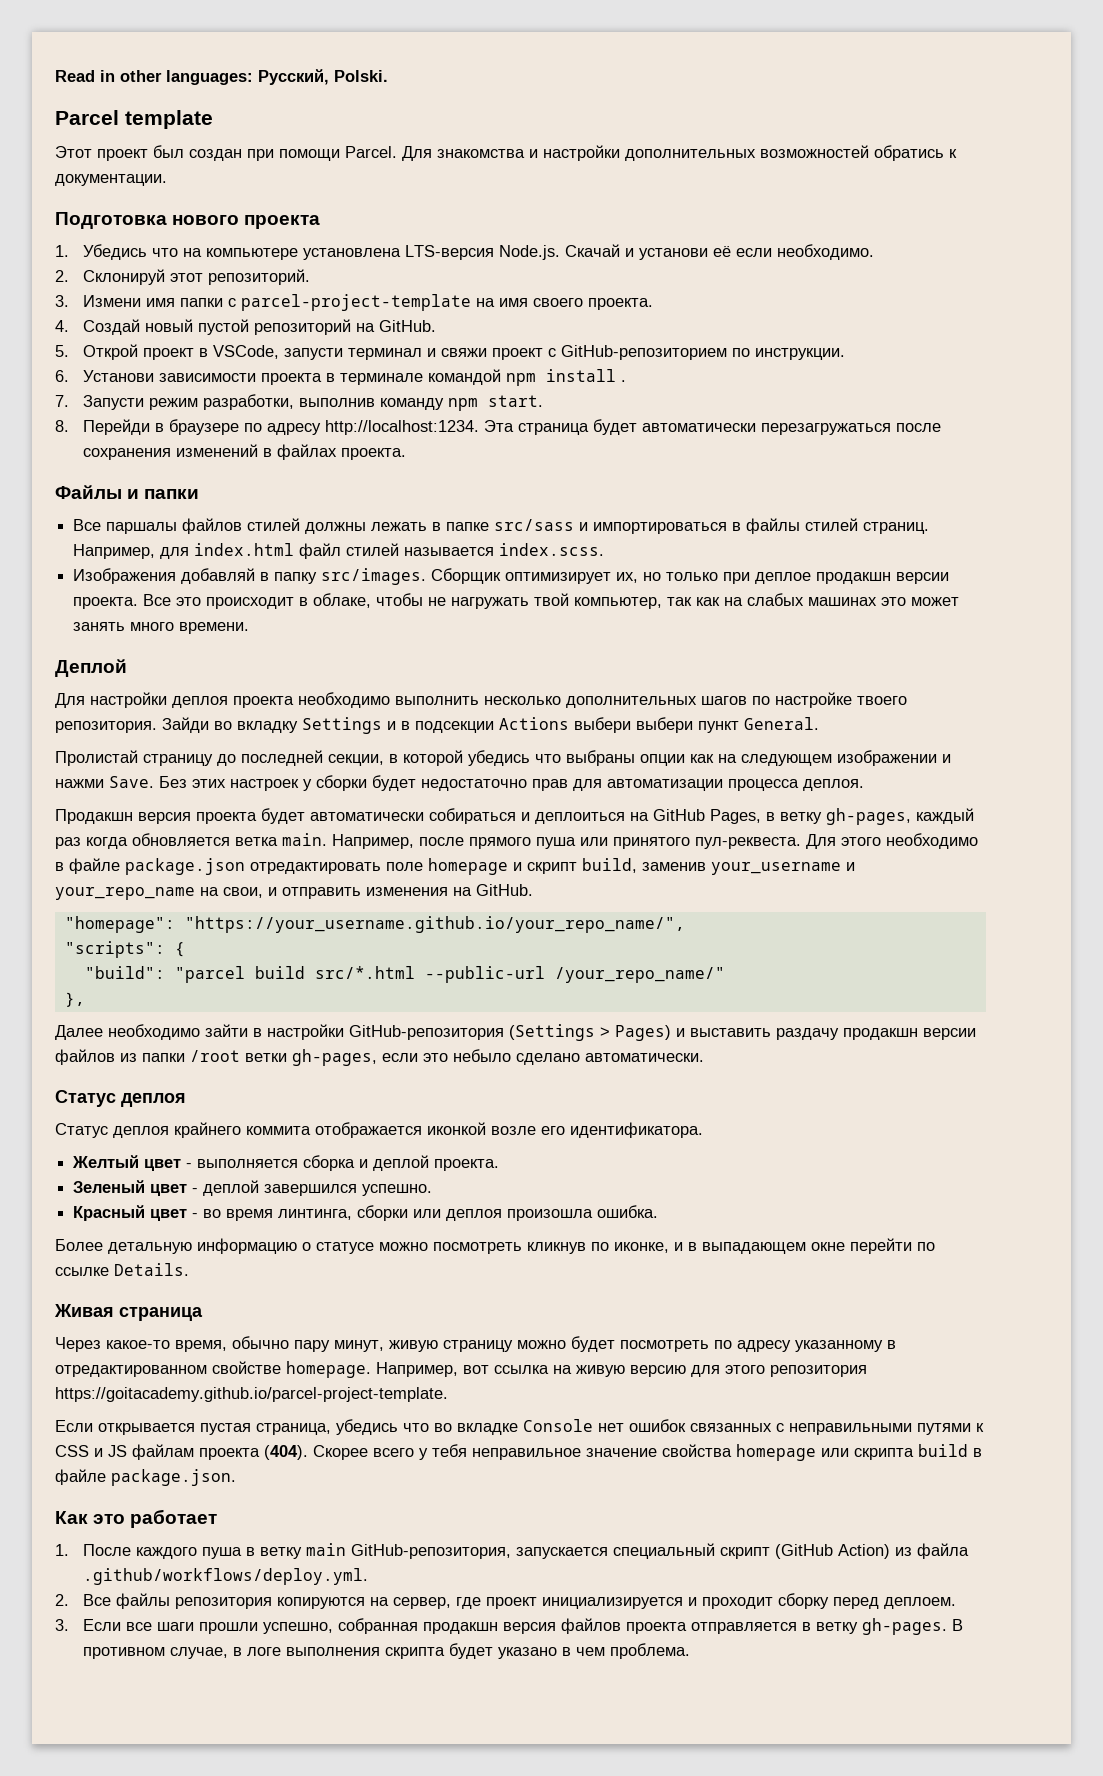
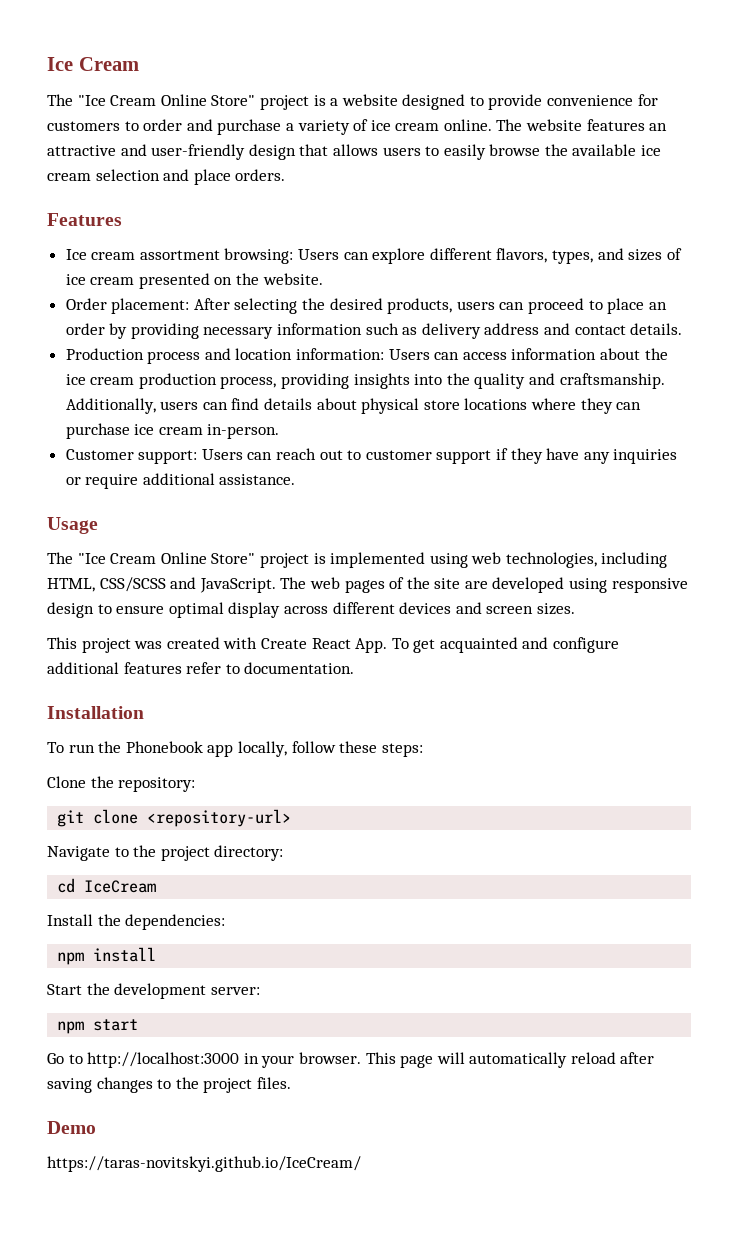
[55,69,388,85] [55,110,213,129] [55,145,957,161] [55,174,167,186] [55,212,321,229] [55,244,874,260] [55,269,310,285] [55,294,653,311] [55,319,436,335] [55,344,845,360] [55,369,626,386] [55,394,543,411] [55,419,941,435] [82,444,406,460] [55,485,200,499] [73,518,930,534] [73,543,605,559] [73,568,950,585] [73,593,960,609] [73,622,250,634] [55,659,127,677] [55,692,907,708] [55,717,819,734] [55,750,951,766] [55,775,864,791] [55,808,974,825] [55,833,978,849] [55,858,855,875] [55,884,533,900] [64,916,685,933] [64,941,185,958] [84,966,725,983] [64,992,85,1007] [55,1024,976,1041] [55,1049,704,1066] [55,1090,186,1107] [55,1122,703,1138] [72,1155,500,1171] [73,1180,433,1196] [73,1205,659,1221] [55,1238,935,1254] [55,1263,189,1276] [54,1304,203,1321] [55,1336,896,1352] [55,1361,867,1378] [55,1387,448,1402] [55,1419,984,1435] [55,1444,982,1461] [55,1469,236,1486] [55,1509,218,1528] [55,1543,969,1559] [82,1568,368,1585] [55,1593,956,1609] [55,1618,963,1635] [82,1643,690,1659] Read in other languages: Русский, Polski. // Parcel template // Этот проект был создан при помощи Parcel. Для знакомства и настройки дополнительных возможностей обратись к документации. // Подготовка нового проекта // 1. Убедись что на компьютере установлена LTS-версия Node.js. Скачай и установи её если необходимо. // 2. Склонируй этот репозиторий. // 3. Измени имя папки с parcel-project-template на имя своего проекта. // 4. Создай новый пустой репозиторий на GitHub. // 5. Открой проект в VSCode, запусти терминал и свяжи проект с GitHub-репозиторием по инструкции. // 6. Установи зависимости проекта в терминале командой npm install . // 7. Запусти режим разработки, выполнив команду npm start. // 8. Перейди в браузере по адресу http://localhost:1234. Эта страница будет автоматически перезагружаться после сохранения изменений в файлах проекта. // Файлы и папки // Все паршалы файлов стилей должны лежать в папке src/sass и импортироваться в файлы стилей страниц. Например, для index.html файл стилей называется index.scss. // Изображения добавляй в папку src/images. Сборщик оптимизирует их, но только при деплое продакшн версии проекта. Все это происходит в облаке, чтобы не нагружать твой компьютер, так как на слабых машинах это может занять много времени. // Деплой // Для настройки деплоя проекта необходимо выполнить несколько дополнительных шагов по настройке твоего репозитория. Зайди во вкладку Settings и в подсекции Actions выбери выбери пункт General. // Пролистай страницу до последней секции, в которой убедись что выбраны опции как на следующем изображении и нажми Save. Без этих настроек у сборки будет недостаточно прав для автоматизации процесса деплоя. // Продакшн версия проекта будет автоматически собираться и деплоиться на GitHub Pages, в ветку gh-pages, каждый раз когда обновляется ветка main. Например, после прямого пуша или принятого пул-реквеста. Для этого необходимо в файле package.json отредактировать поле homepage и скрипт build, заменив your_username и your_repo_name на свои, и отправить изменения на GitHub. // "homepage": "https://your_username.github.io/your_repo_name/", // "scripts": { // "build": "parcel build src/*.html --public-url /your_repo_name/" // }, // Далее необходимо зайти в настройки GitHub-репозитория (Settings > Pages) и выставить раздачу продакшн версии файлов из папки /root ветки gh-pages, если это небыло сделано автоматически. // Статус деплоя // Статус деплоя крайнего коммита отображается иконкой возле его идентификатора. // Желтый цвет - выполняется сборка и деплой проекта. // Зеленый цвет - деплой завершился успешно. // Красный цвет - во время линтинга, сборки или деплоя произошла ошибка. // Более детальную информацию о статусе можно посмотреть кликнув по иконке, и в выпадающем окне перейти по ссылке Details. // Живая страница // Через какое-то время, обычно пару минут, живую страницу можно будет посмотреть по адресу указанному в отредактированном свойстве homepage. Например, вот ссылка на живую версию для этого репозитория https://goitacademy.github.io/parcel-project-template. // Если открывается пустая страница, убедись что во вкладке Console нет ошибок связанных с неправильными путями к CSS и JS файлам проекта (404). Скорее всего у тебя неправильное значение свойства homepage или скрипта build в файле package.json. // Как это работает // 1. После каждого пуша в ветку main GitHub-репозитория, запускается специальный скрипт (GitHub Action) из файла .github/workflows/deploy.yml. // 2. Все файлы репозитория копируются на сервер, где проект инициализируется и проходит сборку перед деплоем. // 3. Если все шаги прошли успешно, собранная продакшн версия файлов проекта отправляется в ветку gh-pages. В противном случае, в логе выполнения скрипта будет указано в чем проблема. -> [47,57,139,71] [47,94,658,110] [47,119,668,135] [47,144,662,160] [47,169,286,185] [47,213,122,226] [65,248,682,264] [65,273,323,289] [65,298,667,314] [65,323,683,339] [65,348,668,364] [65,373,665,389] [65,398,642,414] [65,423,280,439] [65,448,678,464] [65,473,296,489] [47,517,98,534] [47,552,668,568] [47,577,688,593] [47,602,575,618] [47,637,620,653] [47,662,355,674] [47,706,144,719] [47,741,423,757] [47,776,196,792] [57,809,292,827] [47,845,284,861] [57,878,157,893] [47,914,226,930] [57,947,157,965] [47,983,260,999] [57,1019,139,1034] [47,1052,655,1068] [47,1077,291,1093] [47,1121,96,1134] [47,1156,361,1172] Ice Cream // The "Ice Cream Online Store" project is a website designed to provide convenience for customers to order and purchase a variety of ice cream online. The website features an attractive and user-friendly design that allows users to easily browse the available ice cream selection and place orders. // Features // Ice cream assortment browsing: Users can explore different flavors, types, and sizes of ice cream presented on the website. // Order placement: After selecting the desired products, users can proceed to place an order by providing necessary information such as delivery address and contact details. // Production process and location information: Users can access information about the ice cream production process, providing insights into the quality and craftsmanship. Additionally, users can find details about physical store locations where they can purchase ice cream in-person. // Customer support: Users can reach out to customer support if they have any inquiries or require additional assistance. // Usage // The "Ice Cream Online Store" project is implemented using web technologies, including HTML, CSS/SCSS and JavaScript. The web pages of the site are developed using responsive design to ensure optimal display across different devices and screen sizes. // This project was created with Create React App. To get acquainted and configure additional features refer to documentation. // Installation // To run the Phonebook app locally, follow these steps: // Clone the repository: // git clone <repository-url> // Navigate to the project directory: // cd IceCream // Install the dependencies: // npm install // Start the development server: // npm start // Go to http://localhost:3000 in your browser. This page will automatically reload after saving changes to the project files. // Demo // https://taras-novitskyi.github.io/IceCream/

